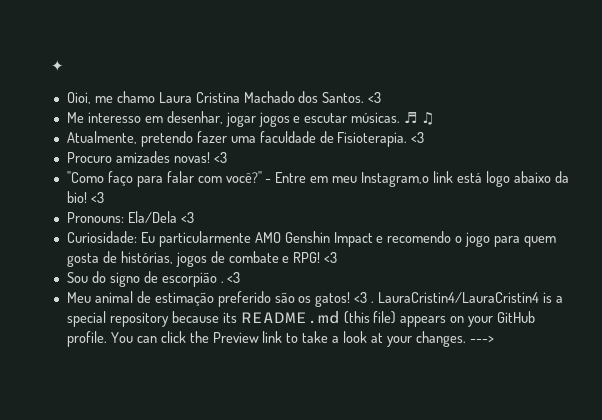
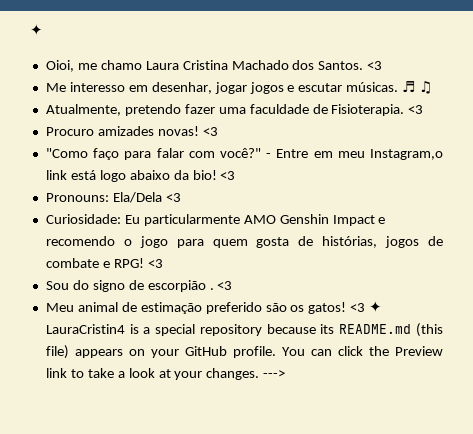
[371,292,540,303] . LauraCristin4/LauraCristin4 -> [369,300,383,313] [45,324,125,334] ✦ LauraCristin4

